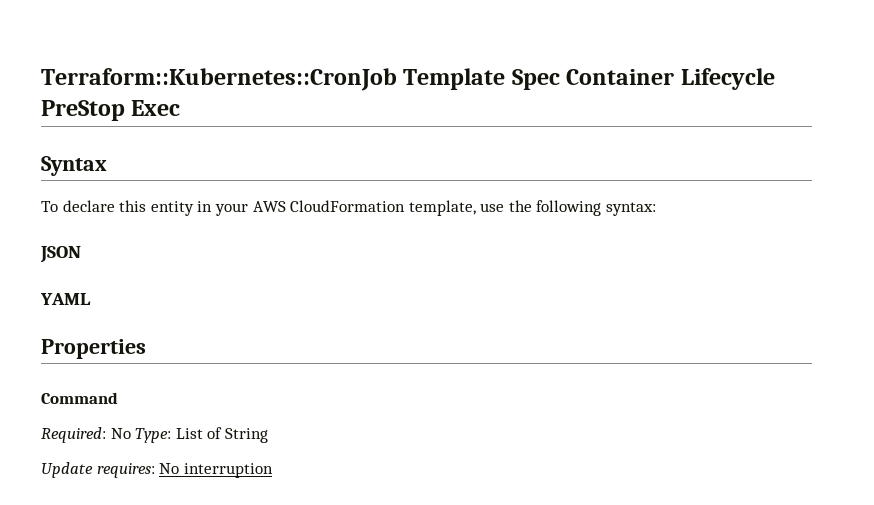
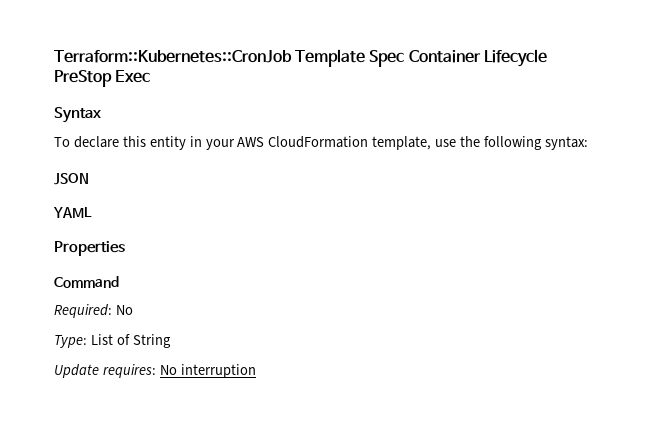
(131, 433) none -> (133, 310) //

